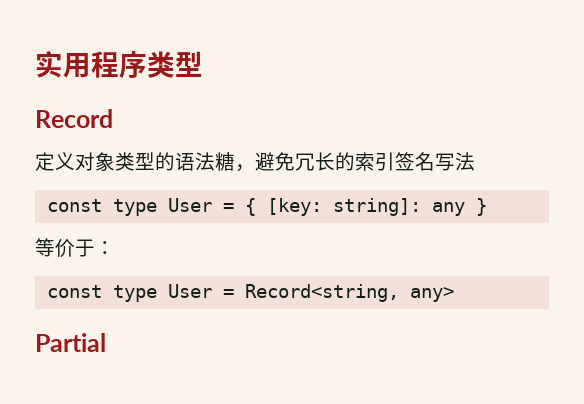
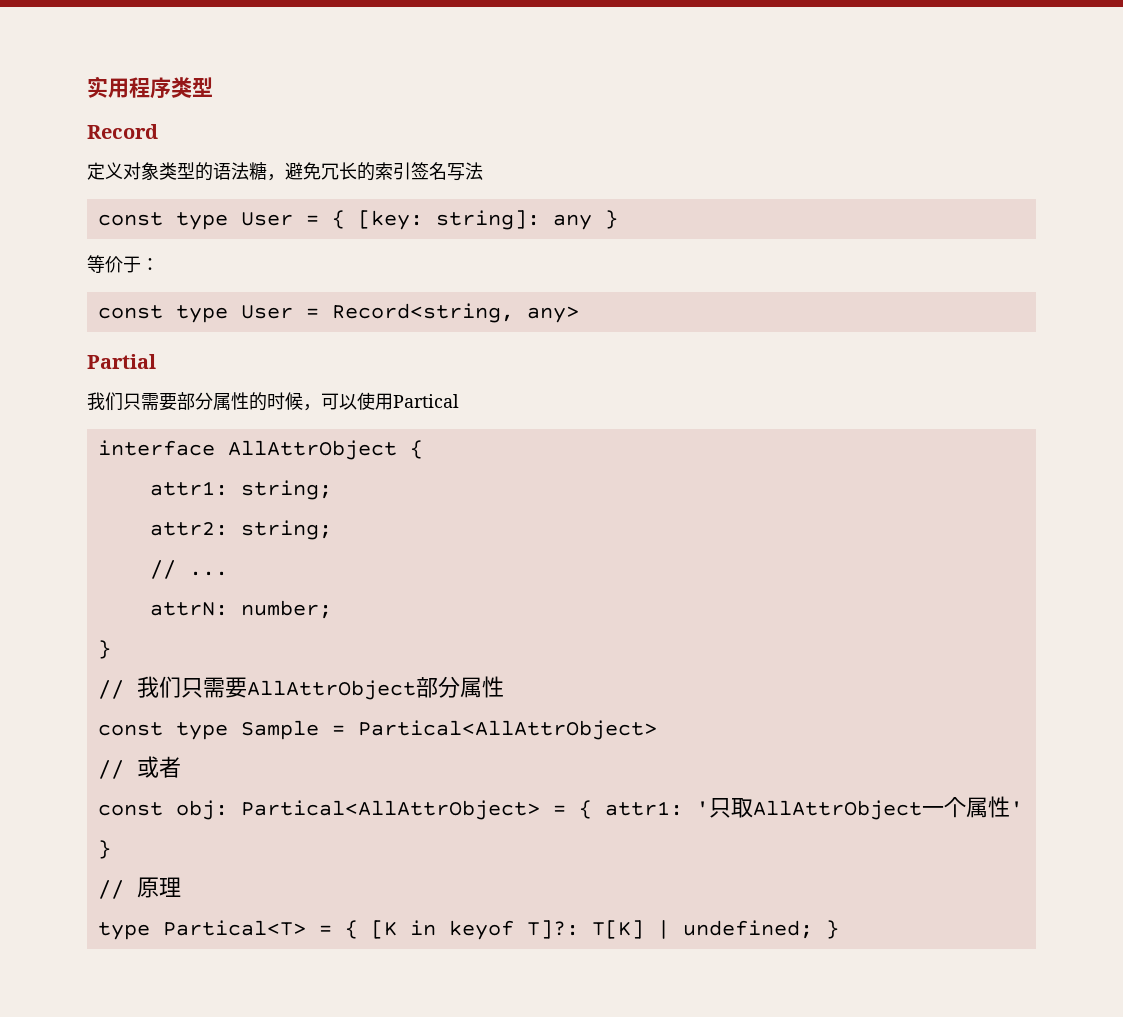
(106, 342) none -> [87,392,459,411] [97,440,423,460] [149,480,332,500] [149,520,332,540] [149,560,228,579] [149,600,332,619] [97,640,111,659] [97,676,504,700] [97,720,657,740] [97,756,181,779] [97,796,1023,820] [97,840,111,859] [97,877,181,899] [97,920,839,940] // 我们只需要部分属性的时候，可以使用Partical // interface AllAttrObject { // attr1: string; // attr2: string; // // ... // attrN: number; // } // // 我们只需要AllAttrObject部分属性 // const type Sample = Partical<AllAttrObject> // // 或者 // const obj: Partical<AllAttrObject> = { attr1: '只取AllAttrObject一个属性' } // // 原理 // type Partical<T> = { [K in keyof T]?: T[K] | undefined; }

